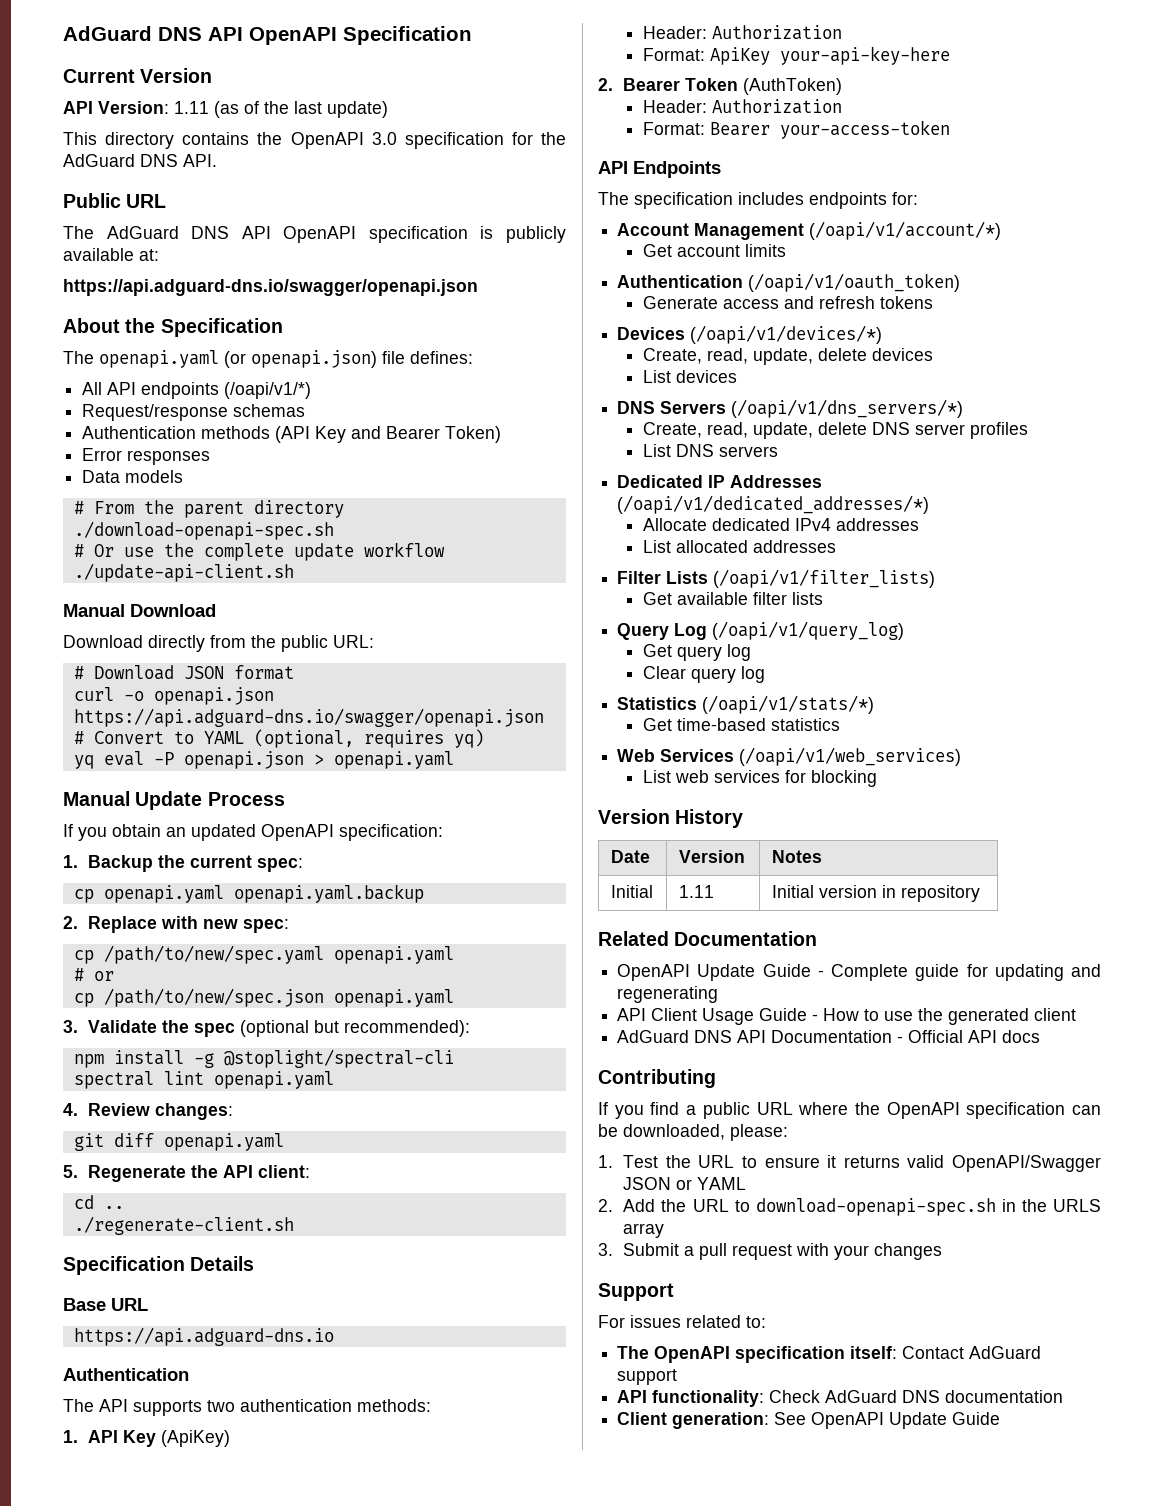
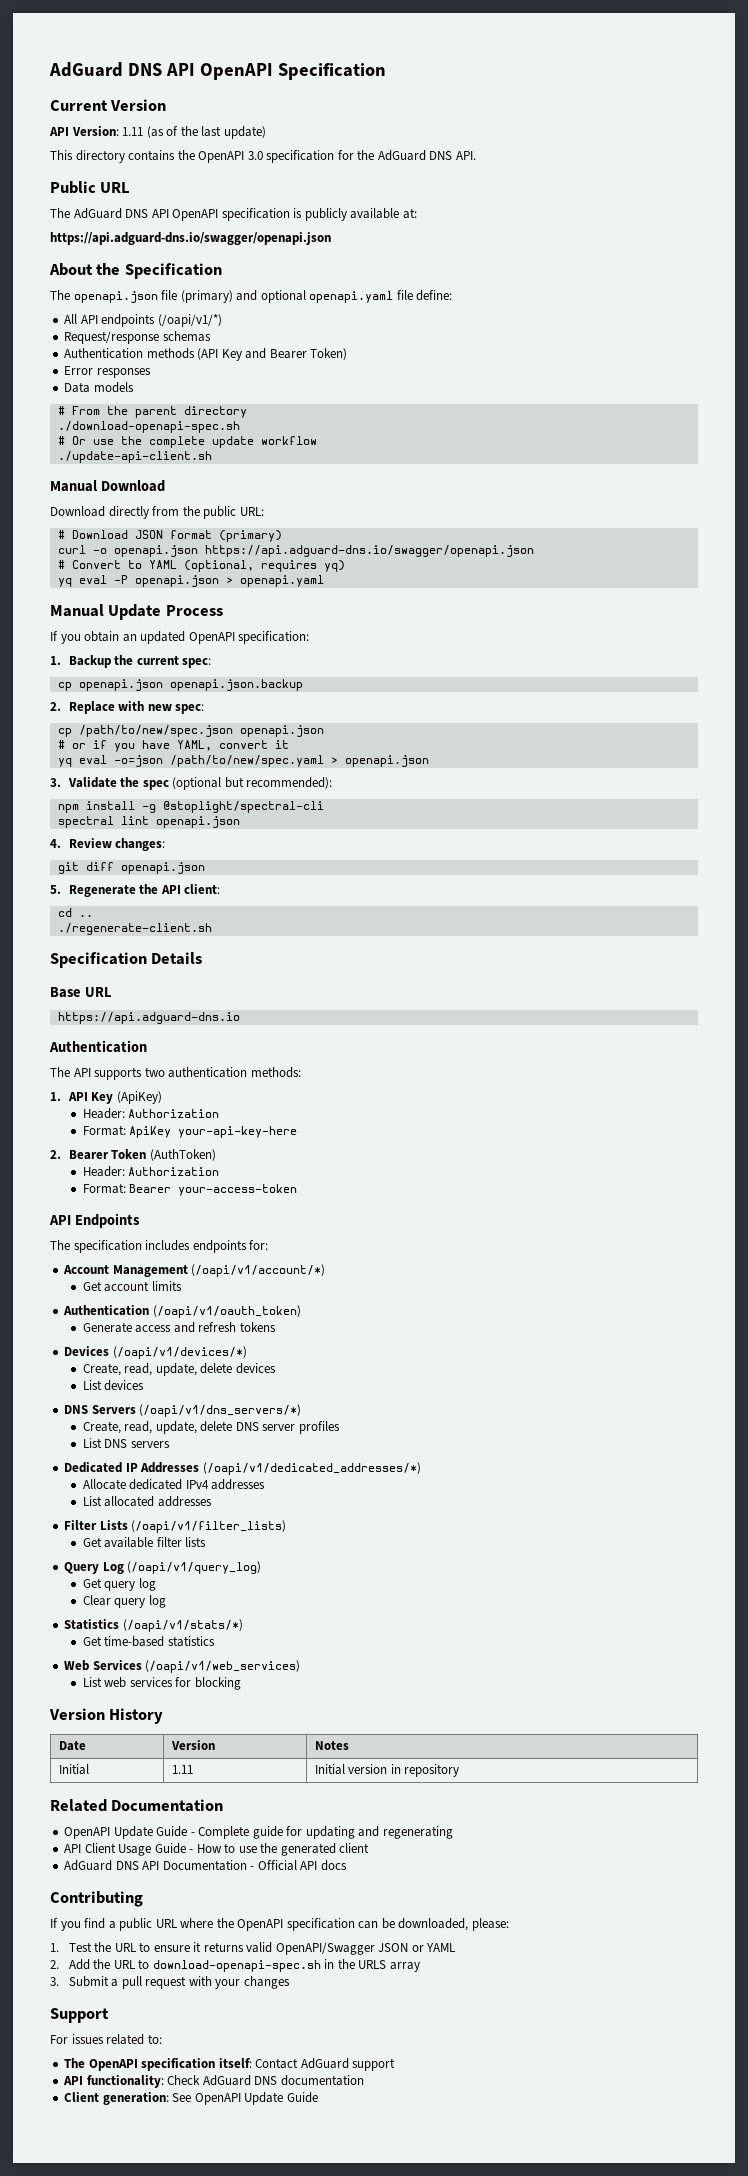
[99,350,473,368] openapi.yaml (or openapi.json) file defines: -> [73,290,453,303] openapi.json file (primary) and optional openapi.yaml file define:
(294, 672) none -> [218,530,282,542] (primary)
[103,884,424,903] openapi.yaml openapi.yaml.backup -> [78,679,303,691] openapi.json openapi.json.backup
[103,945,454,964] /path/to/new/spec.yaml openapi.yaml -> [78,725,324,737] /path/to/new/spec.json openapi.json
[73,988,454,1007] // cp /path/to/new/spec.json openapi.yaml -> [92,740,289,752] [57,755,429,767] if you have YAML, convert it // yq eval -o=json /path/to/new/spec.yaml > openapi.json
[213,1071,334,1089] openapi.yaml -> [155,816,240,828] openapi.json
[163,1133,284,1151] openapi.yaml -> [120,862,205,874] openapi.json

